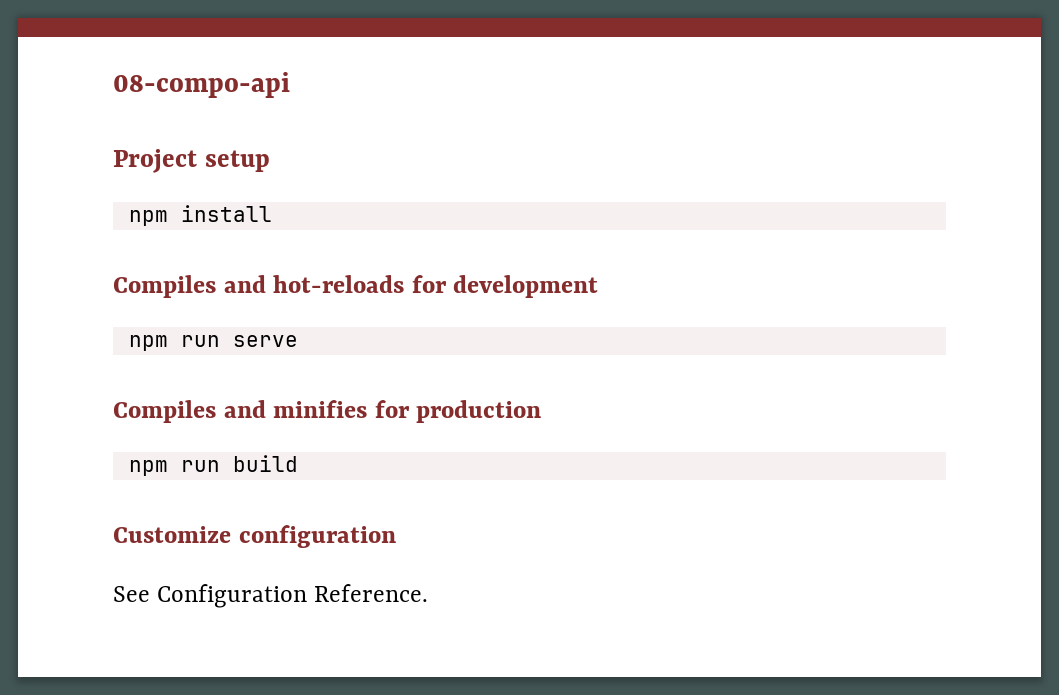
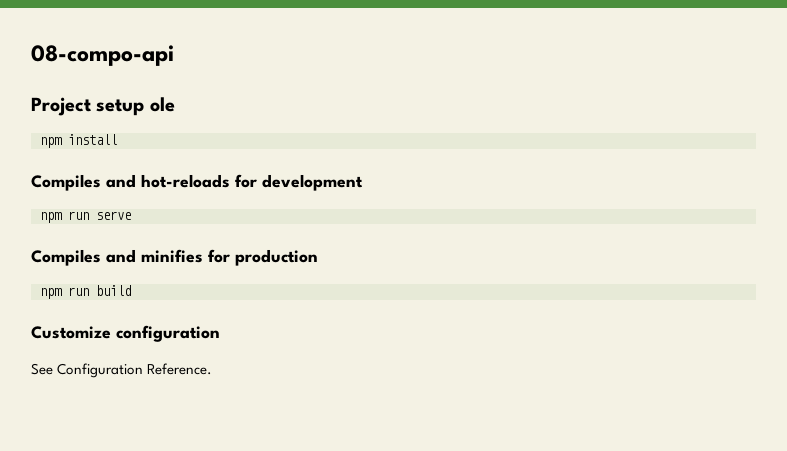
(270, 161) none -> [149,97,175,112] ole

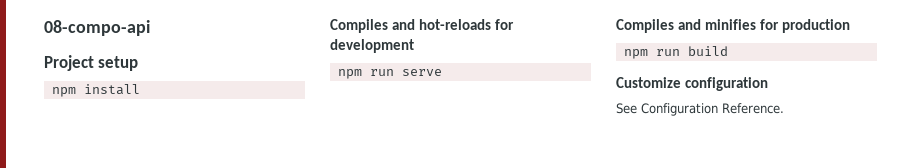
[149,97,175,112] ole -> (139, 63) none

